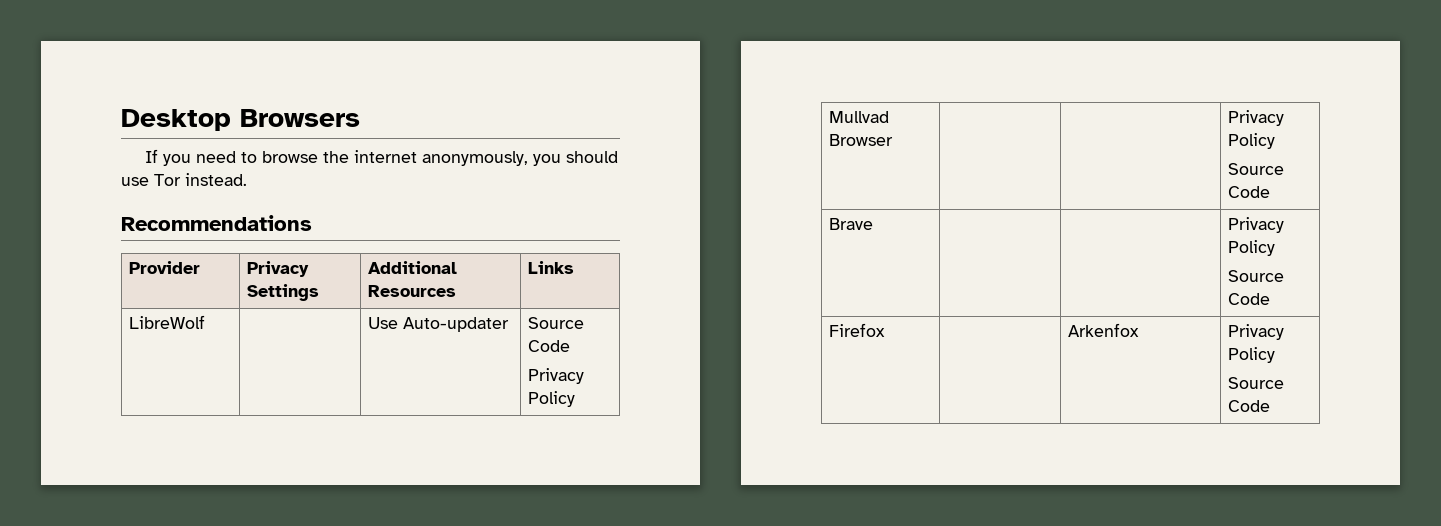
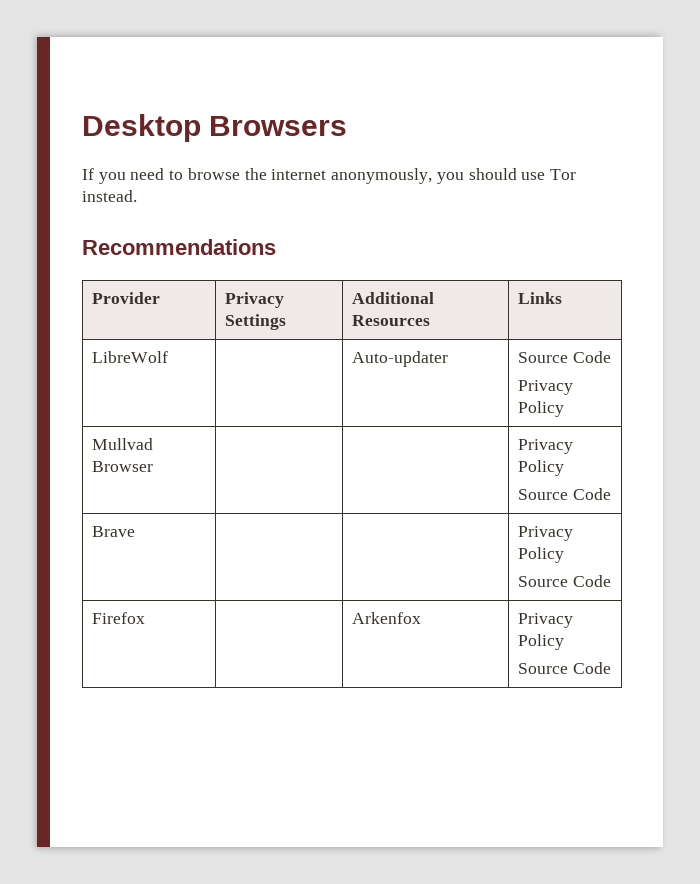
[368,317,399,329] Use -> (168, 357) none

